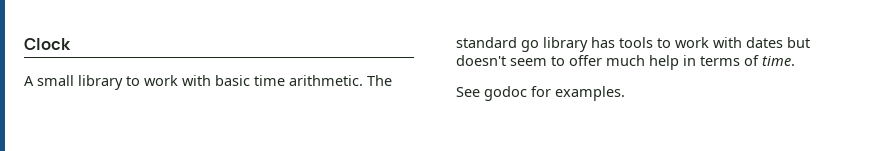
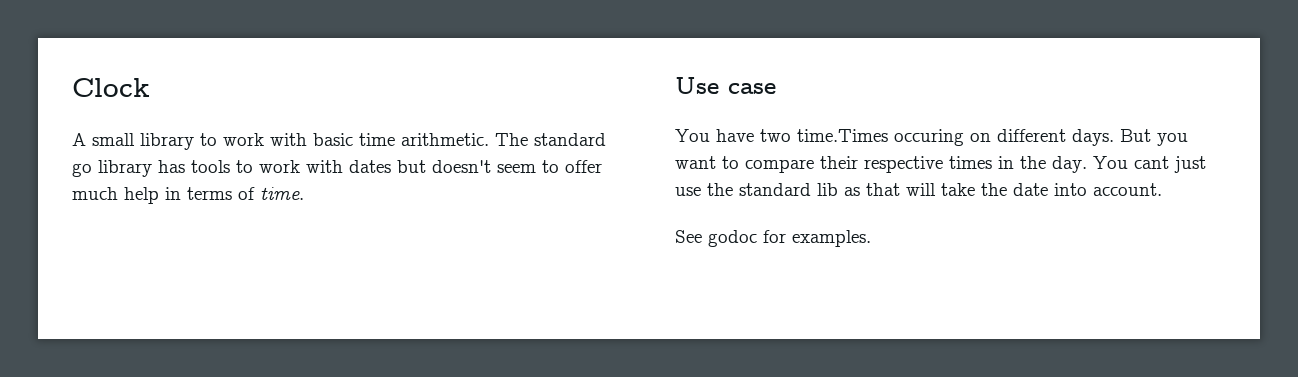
(795, 61) none -> [675,77,776,94] [675,129,1188,146] [675,156,1206,173] [675,183,1162,196] // Use case // You have two time.Times occuring on different days. But you want to compare their respective times in the day. You cant just use the standard lib as that will take the date into account.

